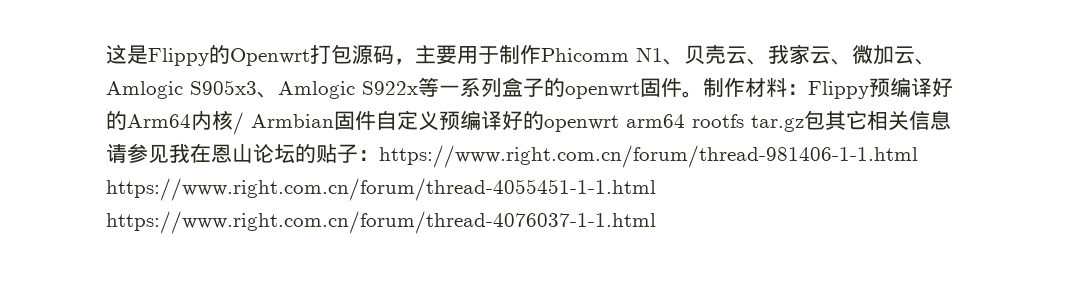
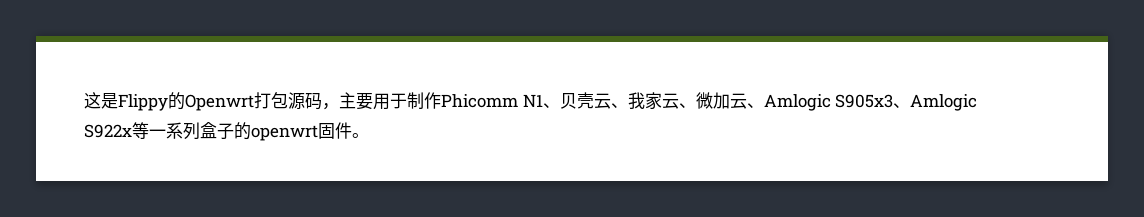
[703,77,953,99] [106,110,951,135] [106,143,918,168] [106,178,656,201] [106,211,656,234] 制作材料：Flippy预编译好的Arm64内核/ Armbian固件自定义预编译好的openwrt arm64 rootfs tar.gz包其它相关信息请参见我在恩山论坛的贴子：https://www.right.com.cn/forum/thread-981406-1-1.html https://www.right.com.cn/forum/thread-4055451-1-1.html https://www.right.com.cn/forum/thread-4076037-1-1.html -> (369, 135) none

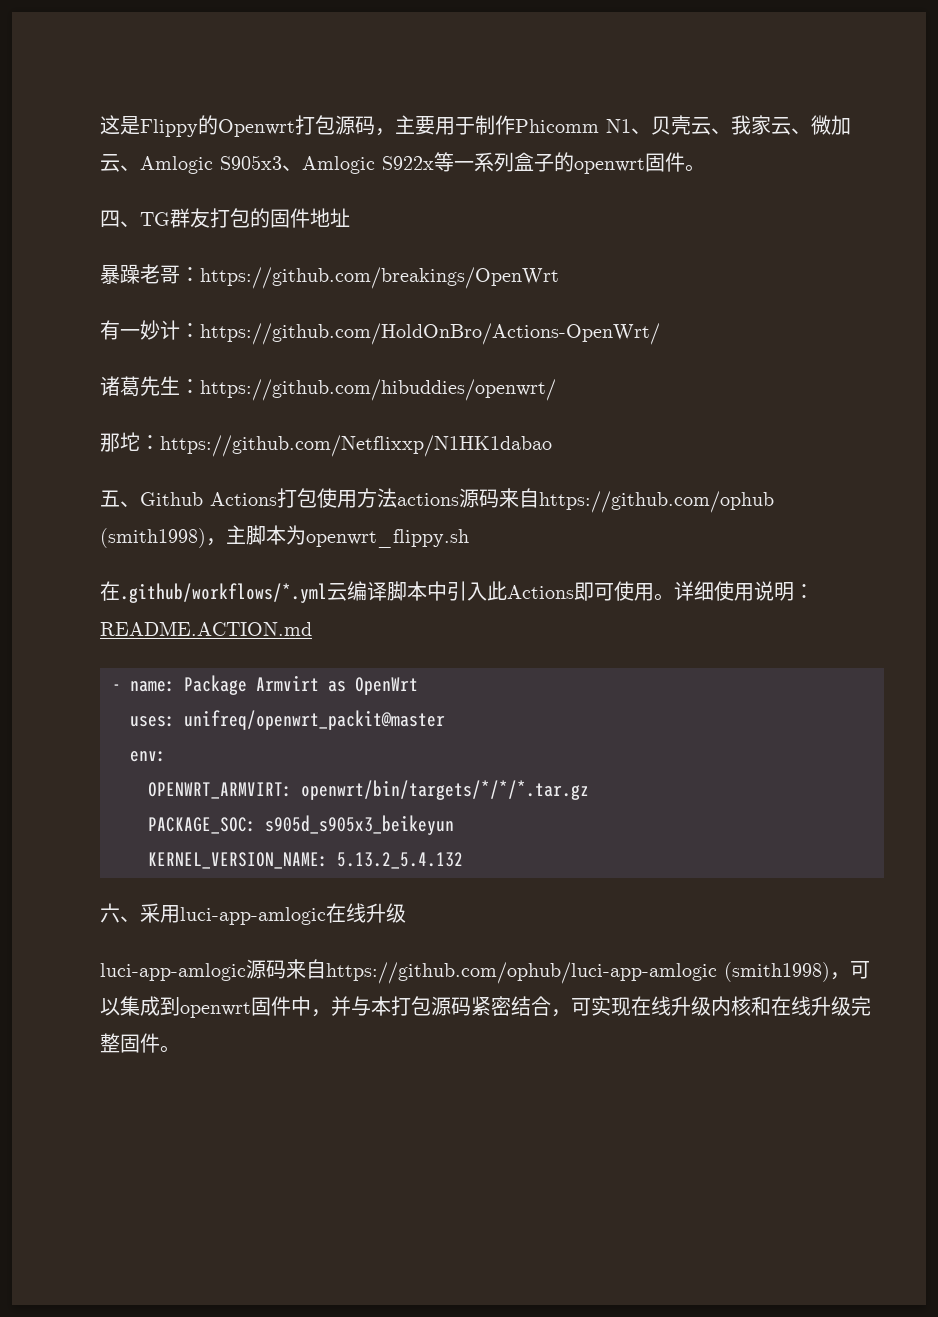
(369, 135) none -> [100,208,350,228] [100,264,559,289] [100,320,660,345] [100,376,556,401] [100,432,552,457] [100,488,774,513] [100,525,469,548] [100,581,814,603] [100,621,312,636] [112,675,418,695] [130,710,445,730] [130,751,166,762] [148,780,589,800] [148,815,454,835] [148,852,463,869] [100,903,406,925] [100,959,870,984] [100,996,871,1018] [100,1033,180,1053] // 四、TG群友打包的固件地址 // 暴躁老哥：https://github.com/breakings/OpenWrt // 有一妙计：https://github.com/HoldOnBro/Actions-OpenWrt/ // 诸葛先生：https://github.com/hibuddies/openwrt/ // 那坨：https://github.com/Netflixxp/N1HK1dabao // 五、Github Actions打包使用方法actions源码来自https://github.com/ophub (smith1998)，主脚本为openwrt_flippy.sh // 在.github/workflows/*.yml云编译脚本中引入此Actions即可使用。详细使用说明：README.ACTION.md // - name: Package Armvirt as OpenWrt // uses: unifreq/openwrt_packit@master // env: // OPENWRT_ARMVIRT: openwrt/bin/targets/*/*/*.tar.gz // PACKAGE_SOC: s905d_s905x3_beikeyun // KERNEL_VERSION_NAME: 5.13.2_5.4.132 // 六、采用luci-app-amlogic在线升级 // luci-app-amlogic源码来自https://github.com/ophub/luci-app-amlogic (smith1998)，可以集成到openwrt固件中，并与本打包源码紧密结合，可实现在线升级内核和在线升级完整固件。

